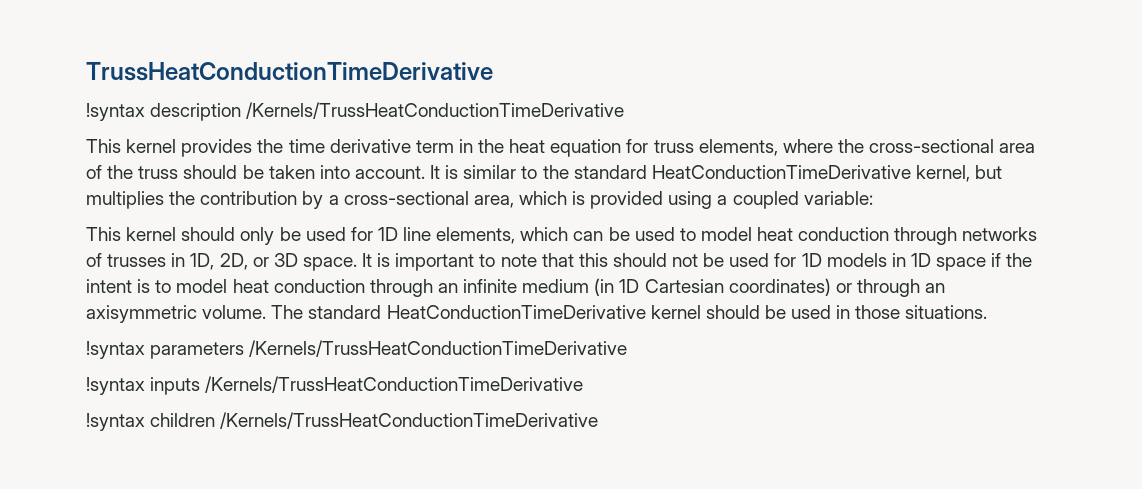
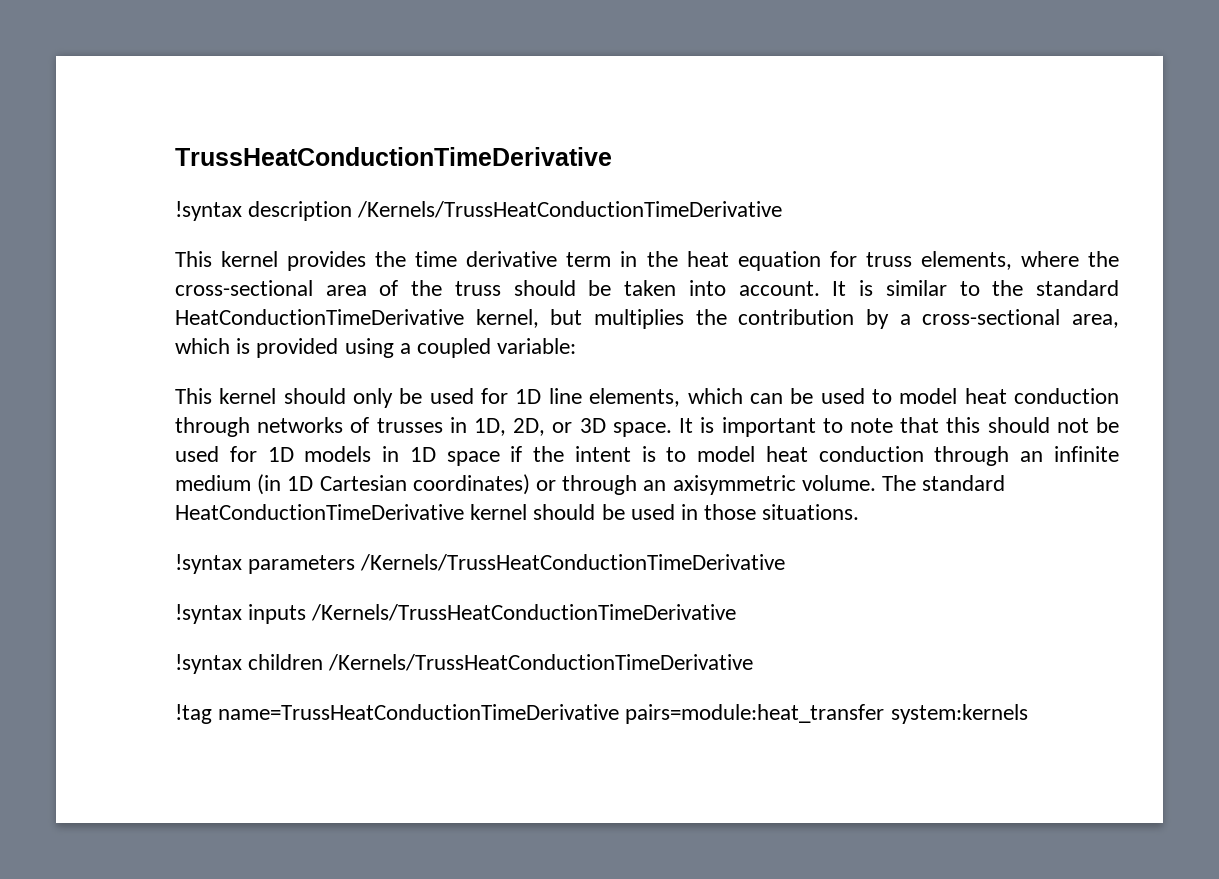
(599, 420) none -> [175,704,1028,724] // !tag name=TrussHeatConductionTimeDerivative pairs=module:heat_transfer system:kernels

